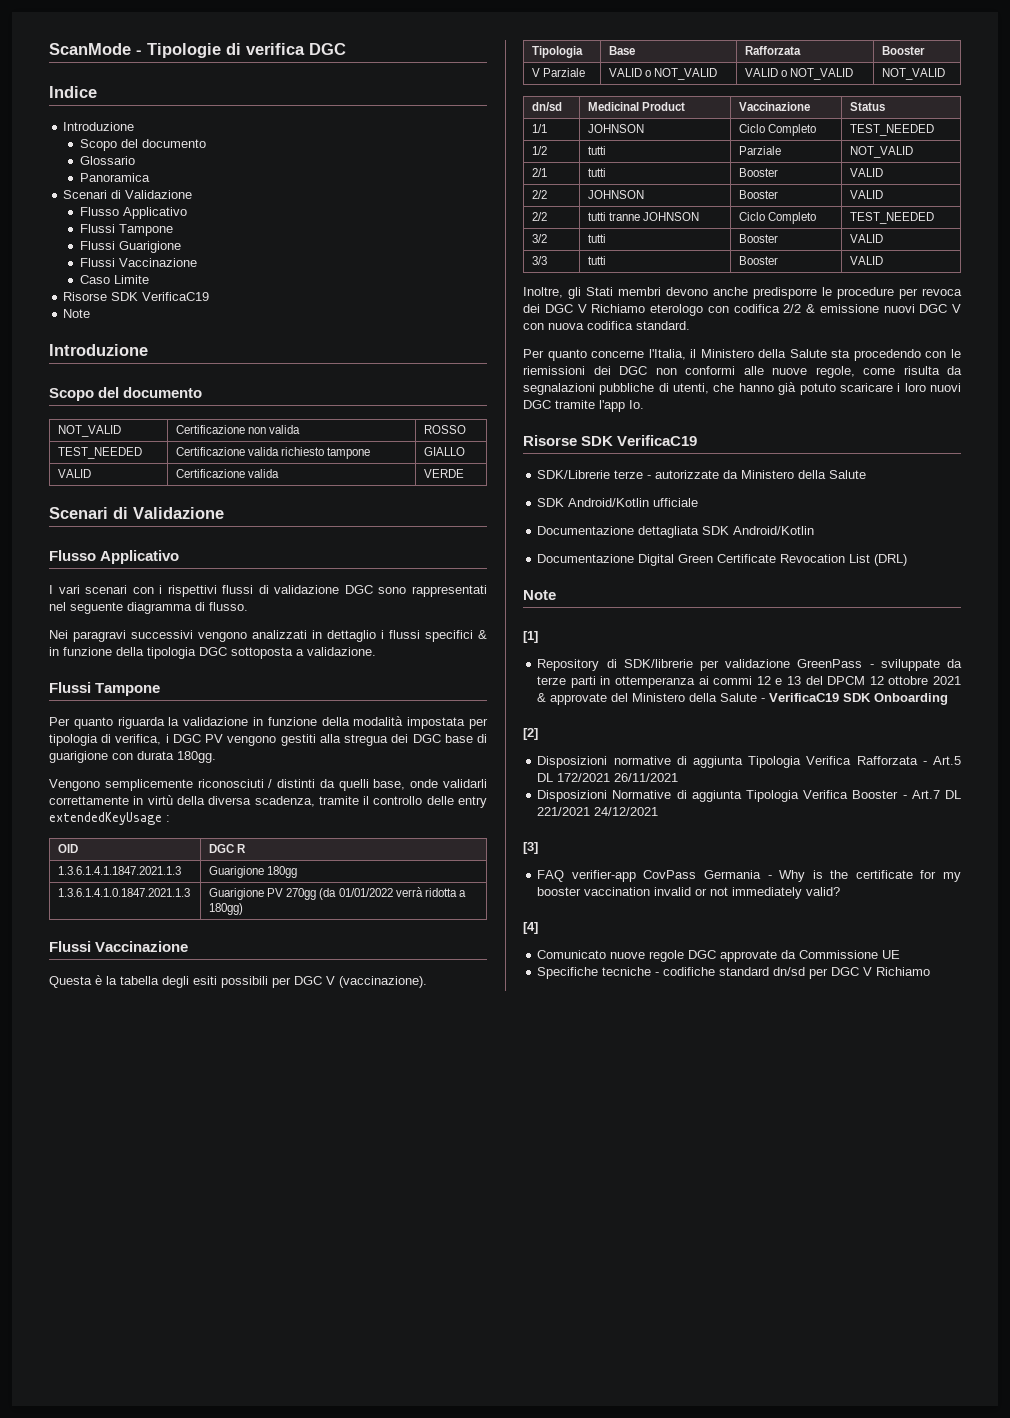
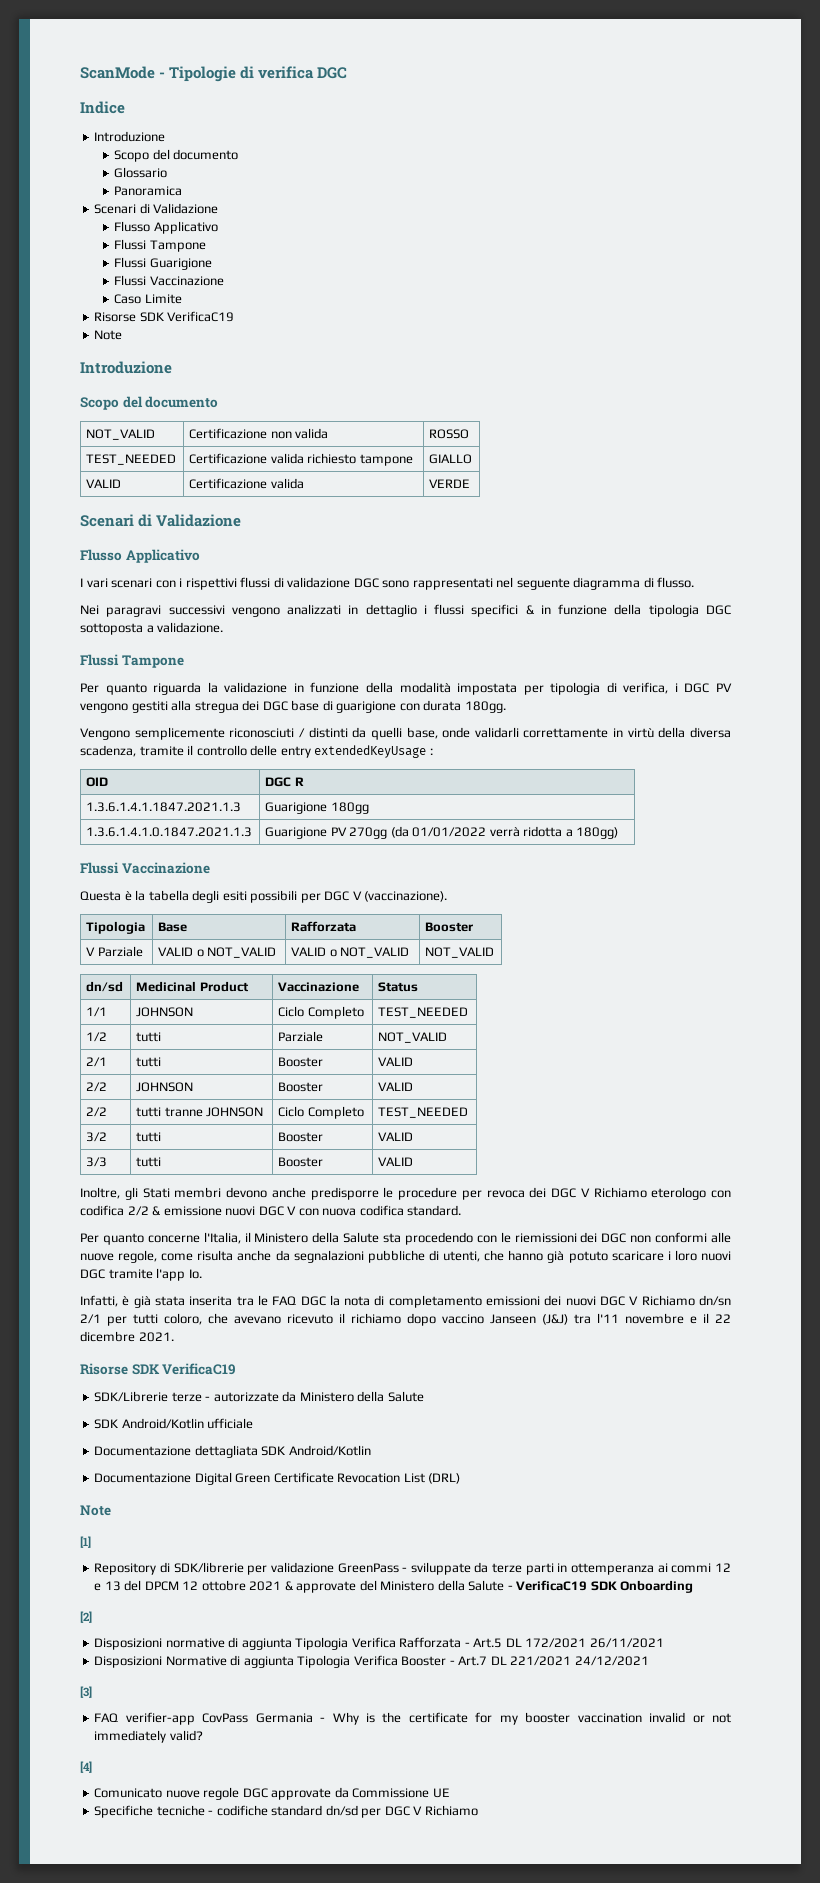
(940, 370) none -> [237,1250,272,1261] anche
(644, 404) none -> [80,1295,731,1308] [80,1313,731,1326] [80,1331,174,1342] // Infatti, è già stata inserita tra le FAQ DGC la nota di completamento emissioni dei nuovi DGC V Richiamo dn/sn 2/1 per tutti coloro, che avevano ricevuto il richiamo dopo vaccino Janseen (J&J) tra l'11 novembre e il 22 dicembre 2021.

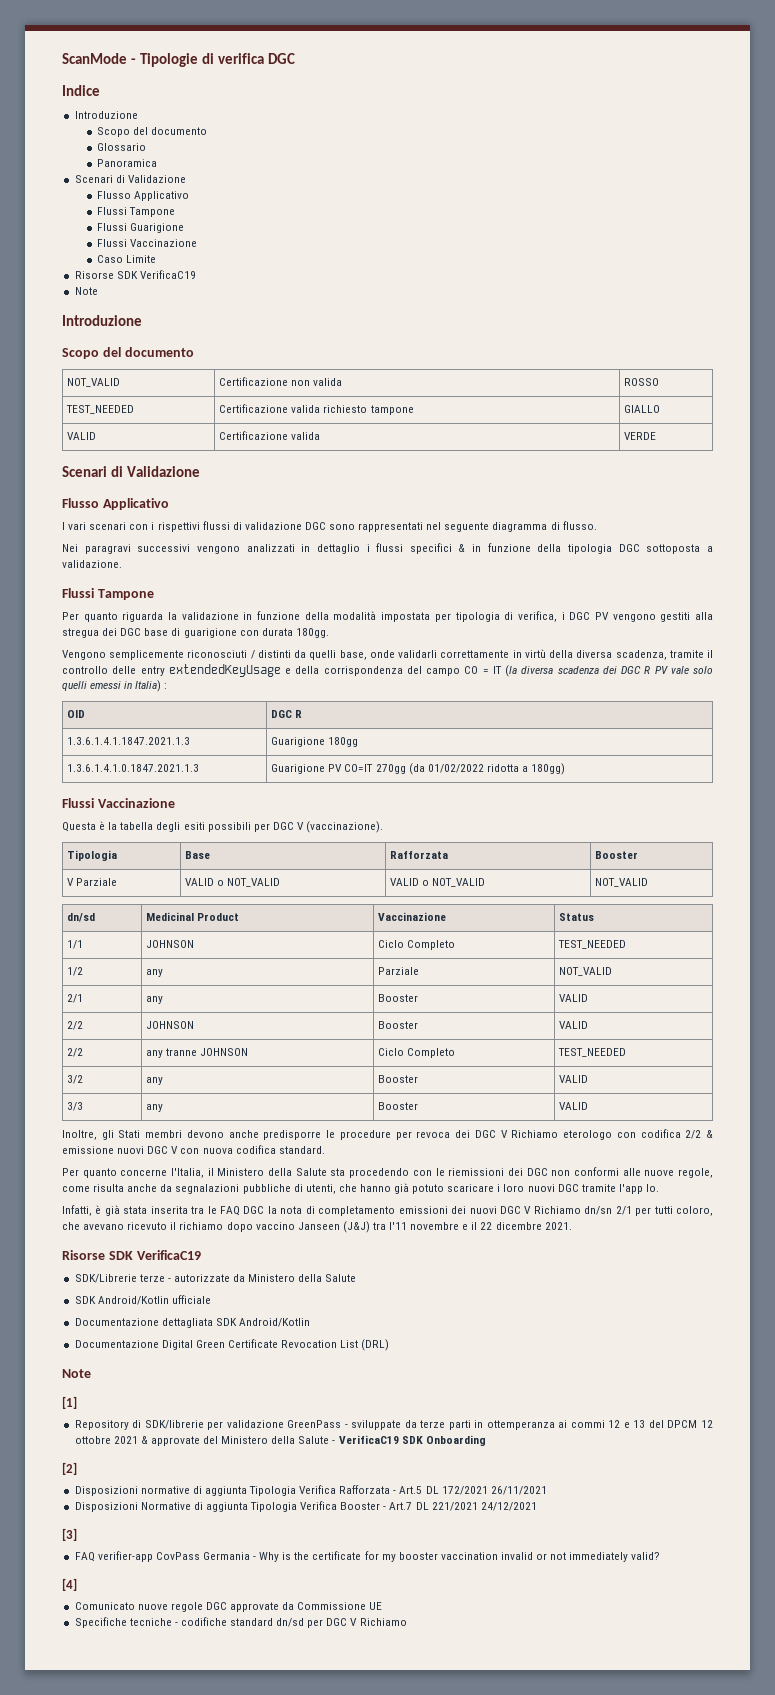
(427, 751) none -> [285,665,713,677] [62,680,162,692] e della corrispondenza del campo CO = IT (la diversa scadenza dei DGC R PV vale solo quelli emessi in Italia)
(347, 831) none -> [344,764,374,772] CO=IT
[412,827,520,837] 01/01/2022 verrà -> [427,764,484,773] 01/02/2022
[136,1032,162,1042] tutti -> [146,969,164,977] any
[136,1057,162,1067] tutti -> [146,996,164,1004] any
[136,1107,162,1117] tutti -> [146,1050,164,1058] any
[136,1132,162,1142] tutti -> [146,1077,164,1085] any
[136,1157,162,1167] tutti -> [146,1104,164,1112] any

